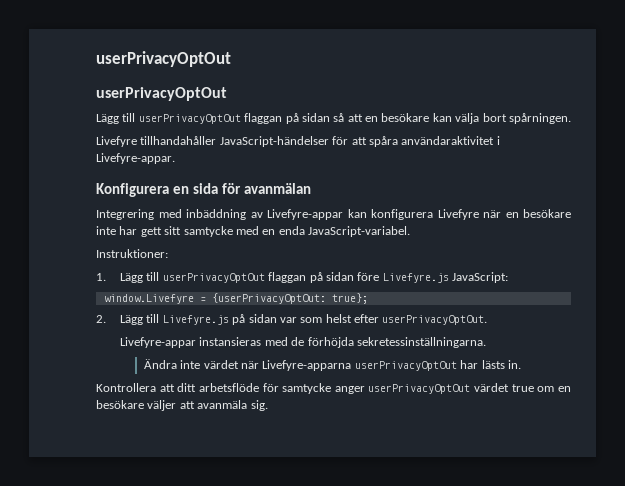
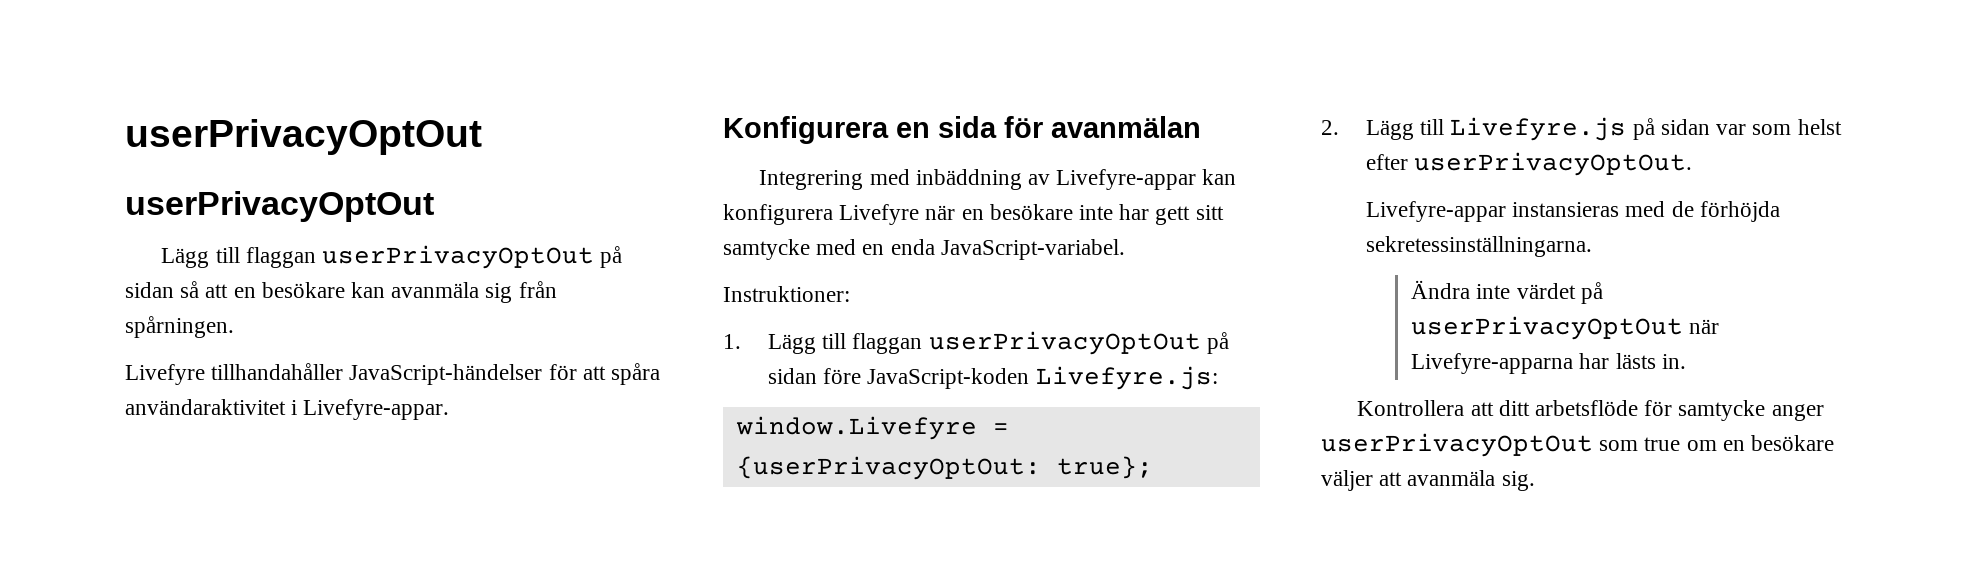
[138,113,283,124] userPrivacyOptOut flaggan -> [245,245,595,269] flaggan userPrivacyOptOut
[455,113,507,124] välja bort -> [391,281,557,303] avanmäla sig från
[162,272,307,283] userPrivacyOptOut flaggan -> [852,331,1201,355] flaggan userPrivacyOptOut
[382,272,508,283] Livefyre.js JavaScript: -> [867,366,1218,390] JavaScript-koden Livefyre.js:
(239, 364) none -> [1580,282,1603,304] [1411,316,1684,340] på userPrivacyOptOut
[354,361,457,371] userPrivacyOptOut -> (1574, 363) none
[474,383,510,392] värdet -> [1599,440,1639,451] som

